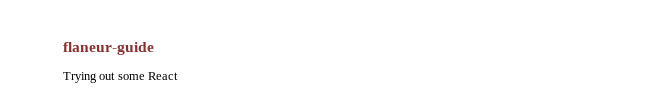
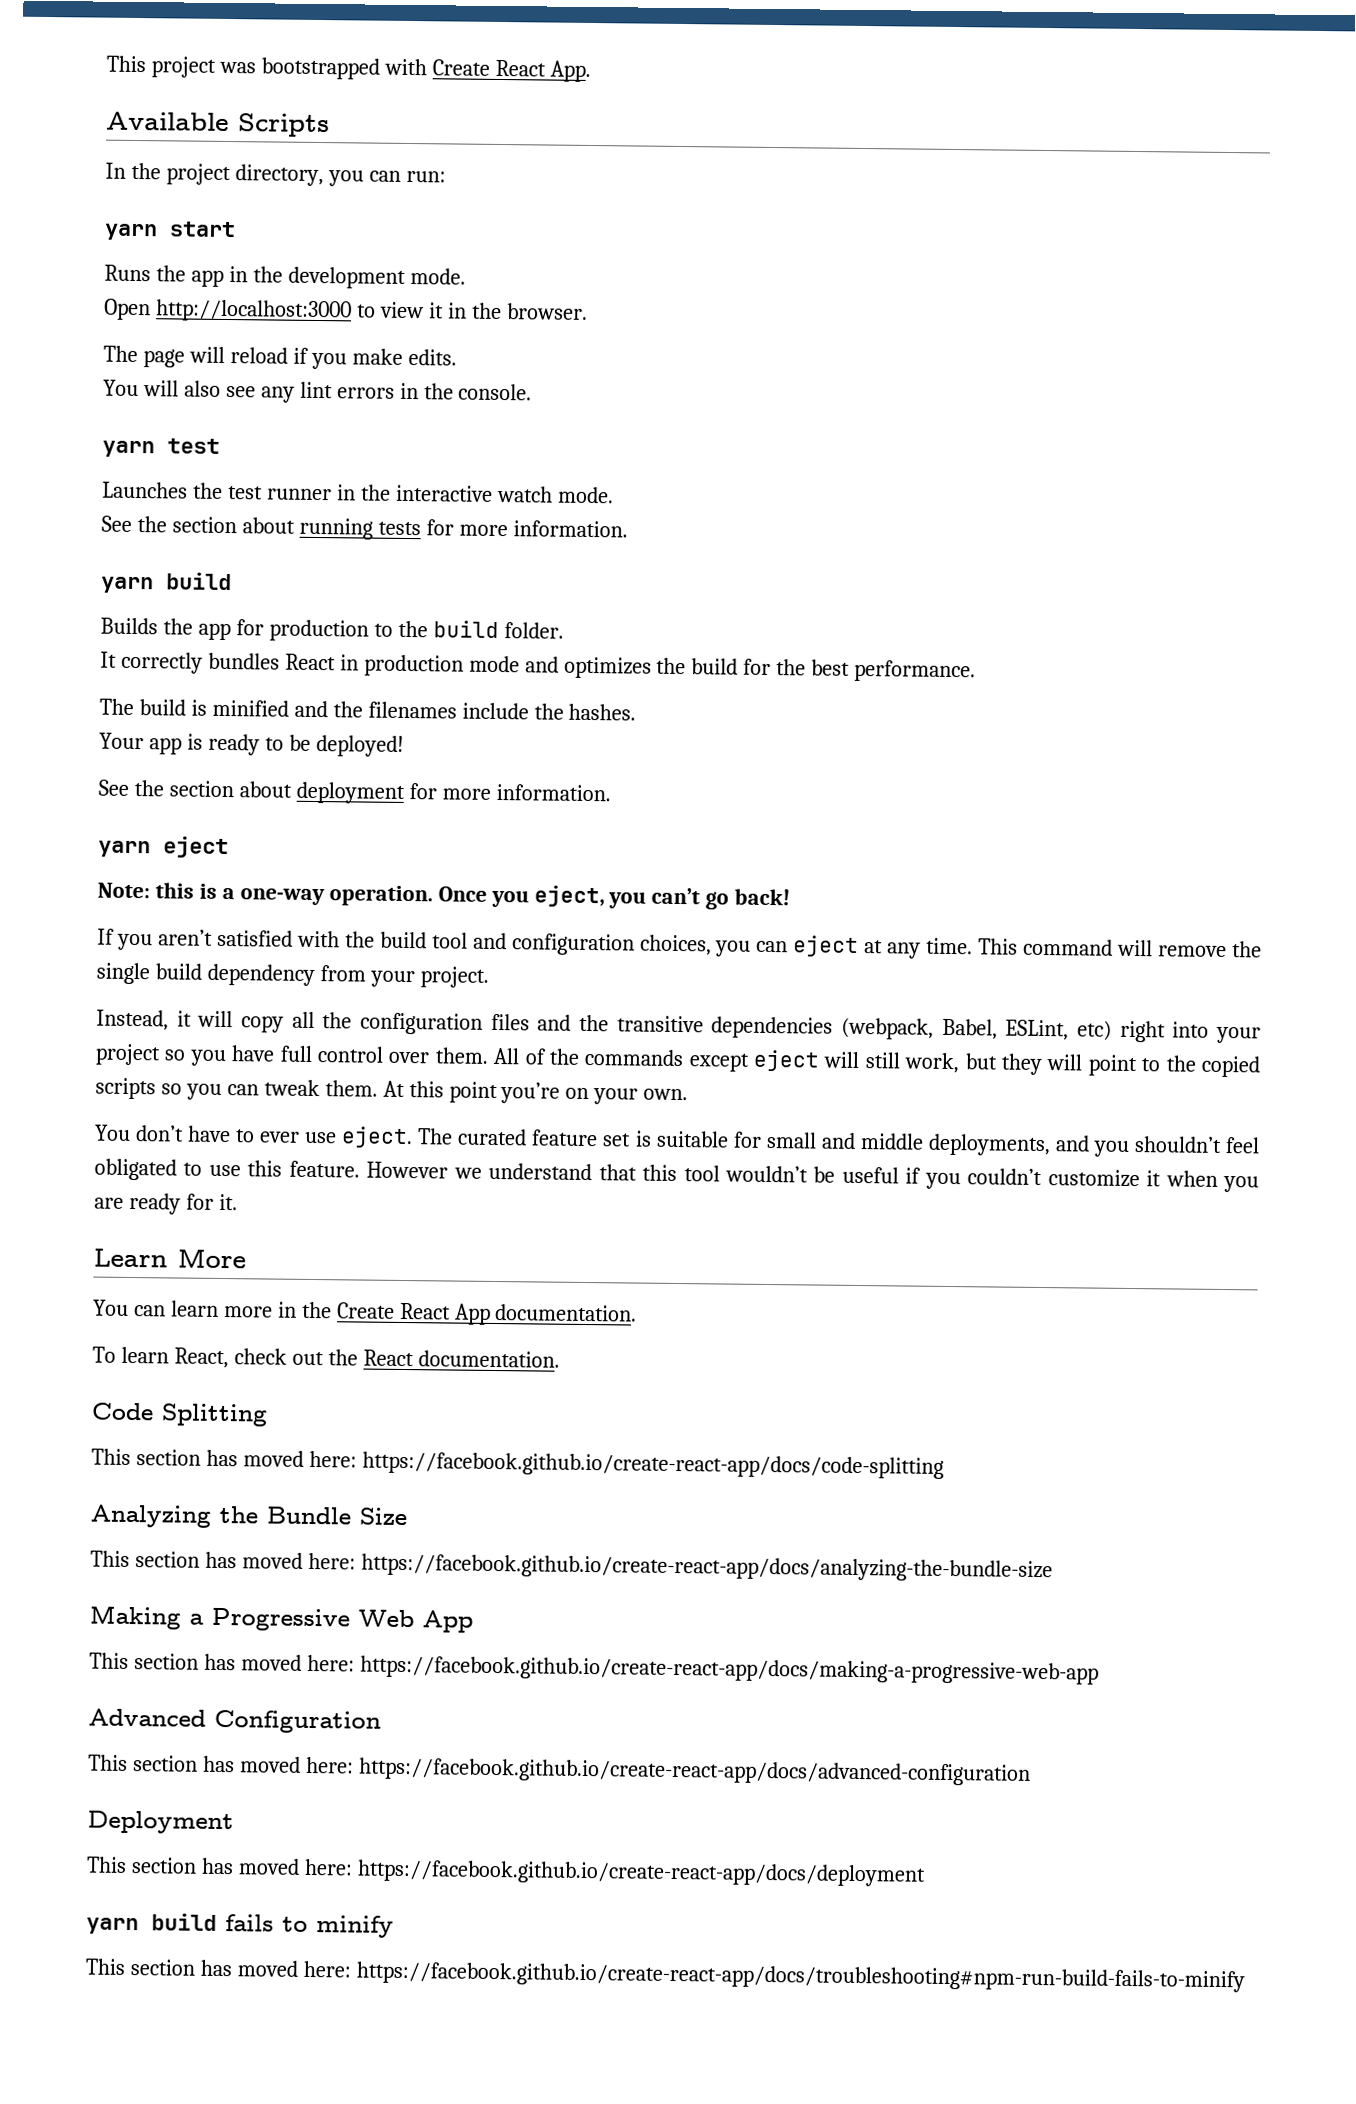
[63,42,154,55] [63,72,179,83] flaneur-guide // Trying out some React -> [106,55,591,82] [106,111,330,138] [105,162,446,187] [104,221,236,241] [104,264,466,289] [104,298,588,323] [103,345,457,370] [103,379,533,403] [102,438,220,458] [102,481,614,504] [101,515,628,540] [101,572,232,594] [100,617,564,642] [100,651,977,683] [99,698,637,721] [99,732,404,757] [98,779,611,804] [98,836,229,859] [97,882,791,910] [97,928,1263,959] [96,962,489,988] [96,1009,1261,1044] [95,1043,1260,1078] [95,1077,689,1105] [94,1124,1260,1157] [94,1158,1260,1193] [94,1192,238,1215] [93,1248,246,1269] [93,1299,638,1325] [92,1346,560,1369] [91,1402,268,1427] [91,1448,944,1479] [90,1504,407,1528] [90,1550,1053,1583] [89,1605,473,1633] [89,1652,1099,1685] [88,1708,381,1734] [88,1754,1031,1786] [87,1810,234,1835] [86,1856,926,1887] [86,1913,394,1938] [85,1958,1245,1993] This project was bootstrapped with Create React App. // Available Scripts // In the project directory, you can run: // yarn start // Runs the app in the development mode. // Open http://localhost:3000 to view it in the browser. // The page will reload if you make edits. // You will also see any lint errors in the console. // yarn test // Launches the test runner in the interactive watch mode. // See the section about running tests for more information. // yarn build // Builds the app for production to the build folder. // It correctly bundles React in production mode and optimizes the build for the best performance. // The build is minified and the filenames include the hashes. // Your app is ready to be deployed! // See the section about deployment for more information. // yarn eject // Note: this is a one-way operation. Once you eject, you can’t go back! // If you aren’t satisfied with the build tool and configuration choices, you can eject at any time. This command will remove the single build dependency from your project. // Instead, it will copy all the configuration files and the transitive dependencies (webpack, Babel, ESLint, etc) right into your project so you have full control over them. All of the commands except eject will still work, but they will point to the copied scripts so you can tweak them. At this point you’re on your own. // You don’t have to ever use eject. The curated feature set is suitable for small and middle deployments, and you shouldn’t feel obligated to use this feature. However we understand that this tool wouldn’t be useful if you couldn’t customize it when you are ready for it. // Learn More // You can learn more in the Create React App documentation. // To learn React, check out the React documentation. // Code Splitting // This section has moved here: https://facebook.github.io/create-react-app/docs/code-splitting // Analyzing the Bundle Size // This section has moved here: https://facebook.github.io/create-react-app/docs/analyzing-the-bundle-size // Making a Progressive Web App // This section has moved here: https://facebook.github.io/create-react-app/docs/making-a-progressive-web-app // Advanced Configuration // This section has moved here: https://facebook.github.io/create-react-app/docs/advanced-configuration // Deployment // This section has moved here: https://facebook.github.io/create-react-app/docs/deployment // yarn build fails to minify // This section has moved here: https://facebook.github.io/create-react-app/docs/troubleshooting#npm-run-build-fails-to-minify

